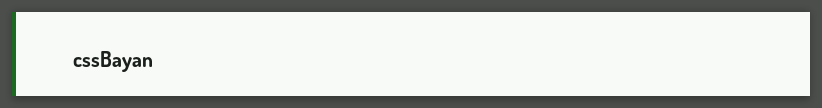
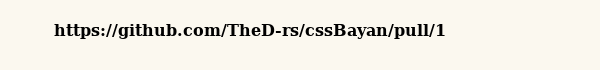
[73,51,153,72] cssBayan -> [54,24,446,39] https://github.com/TheD-rs/cssBayan/pull/1

